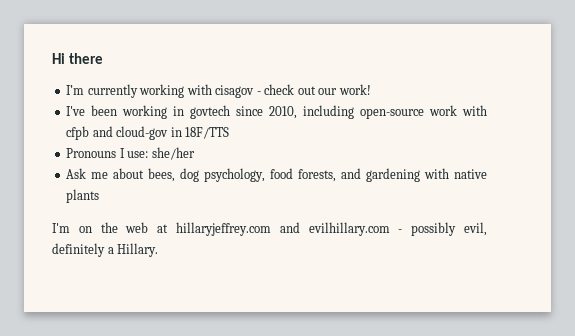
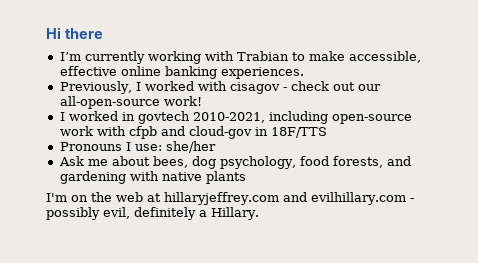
(212, 89) none -> [236,51,421,63] [59,66,304,79] [59,81,227,94] Trabian to make accessible, effective online banking experiences. // Previously, I worked with
(338, 91) none -> [59,96,160,109] all-open-source
[66,105,298,119] I've been working in govtech since 2010, -> [59,111,265,124] I worked in govtech 2010-2021,

